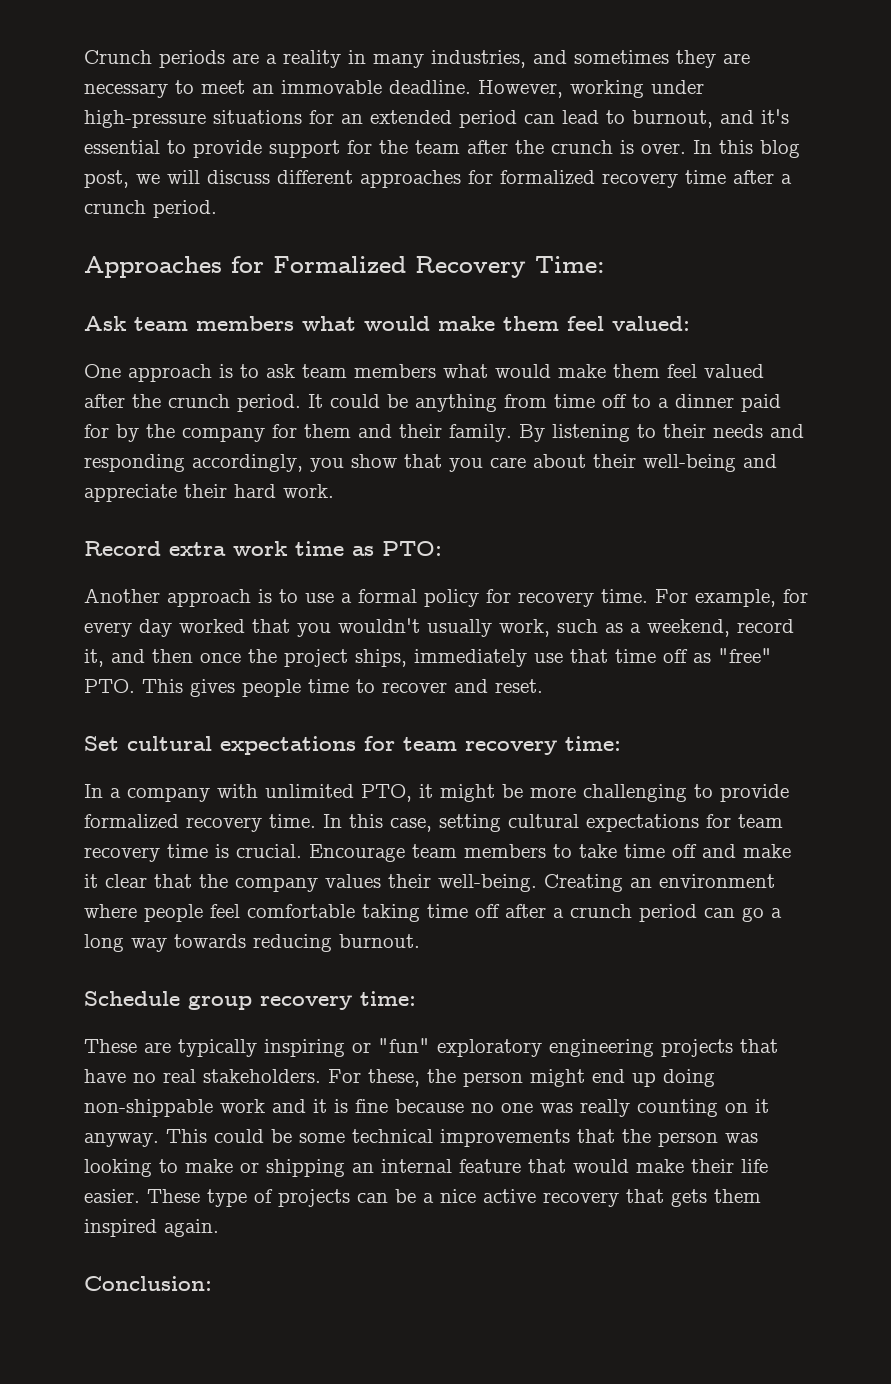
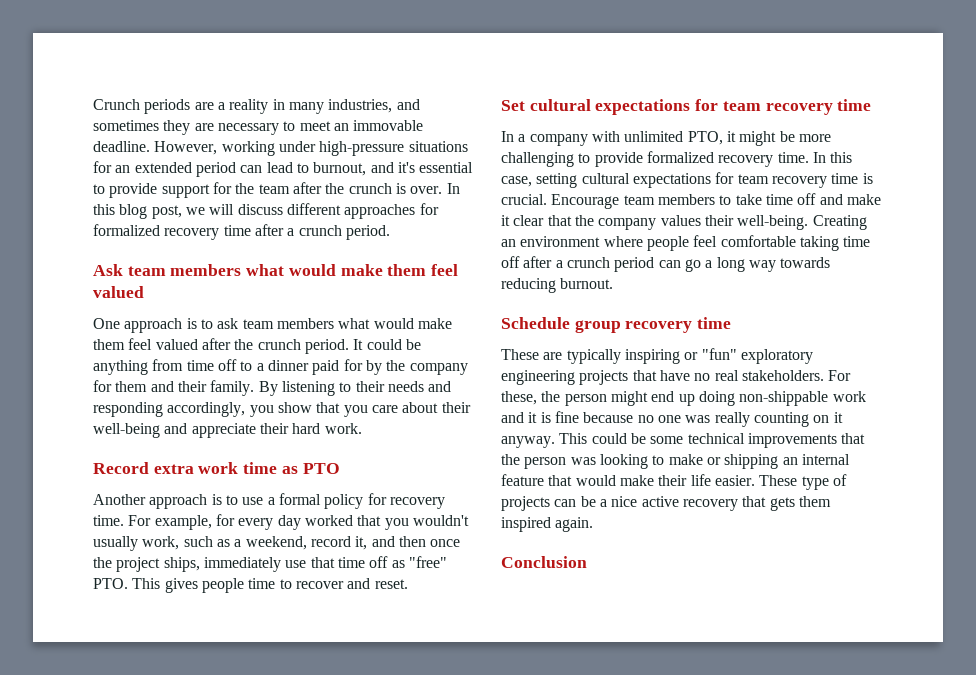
[84,256,605,278] // Approaches for Formalized Recovery Time: -> (390, 232) none
[612,316,690,331] valued: -> [93,286,144,298] valued
[382,541,442,556] PTO: -> [302,463,340,474] PTO
[565,736,621,751] time: -> [837,99,872,111] time
[360,991,416,1006] time: -> [697,317,732,329] time
[84,1276,212,1291] Conclusion: -> [501,556,587,568] Conclusion

